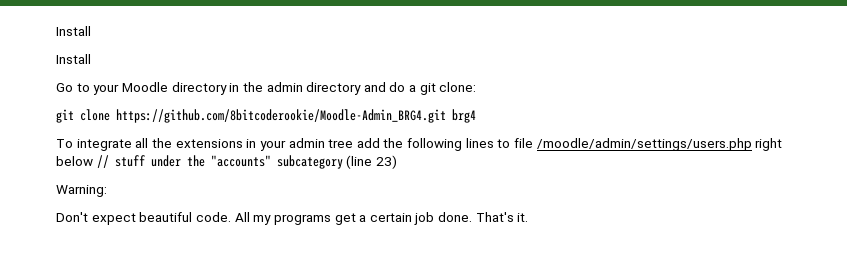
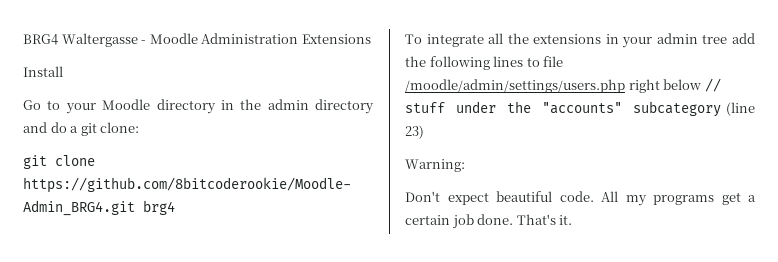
[56,26,91,36] Install -> [23,33,371,47] BRG4 Waltergasse - Moodle Administration Extensions

